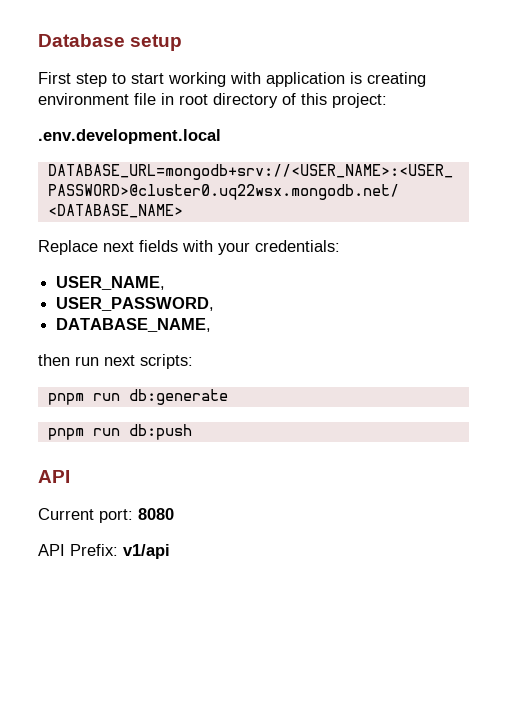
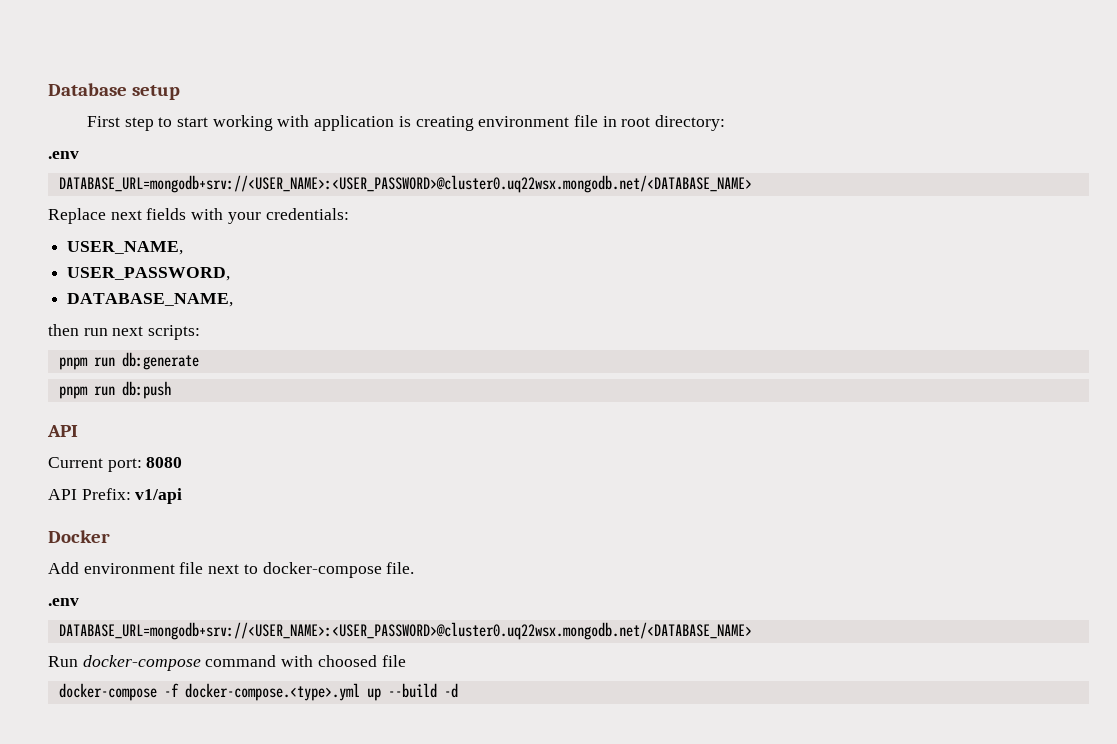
[213,93,387,108] [38,129,221,144] directory of this project: // .env.development.local -> [655,115,726,131] [48,151,79,159] directory: // .env
(170, 551) none -> [48,530,110,543] [48,562,415,578] [48,598,79,606] [58,622,752,640] [48,655,406,671] [58,683,458,701] // Docker // Add environment file next to docker-compose file. // .env // DATABASE_URL=mongodb+srv://<USER_NAME>:<USER_PASSWORD>@cluster0.uq22wsx.mongodb.net/<DATABASE_NAME> // Run docker-compose command with choosed file // docker-compose -f docker-compose.<type>.yml up --build -d

